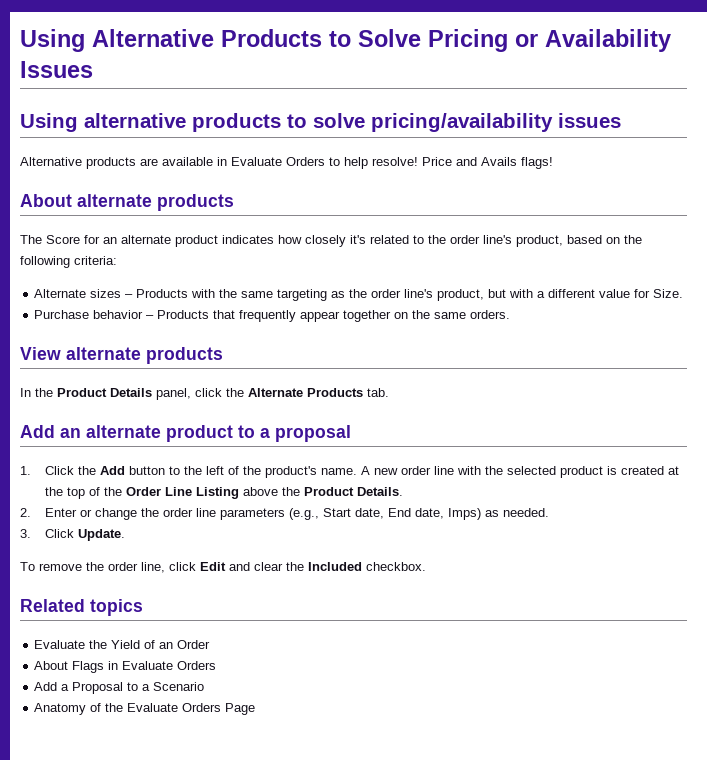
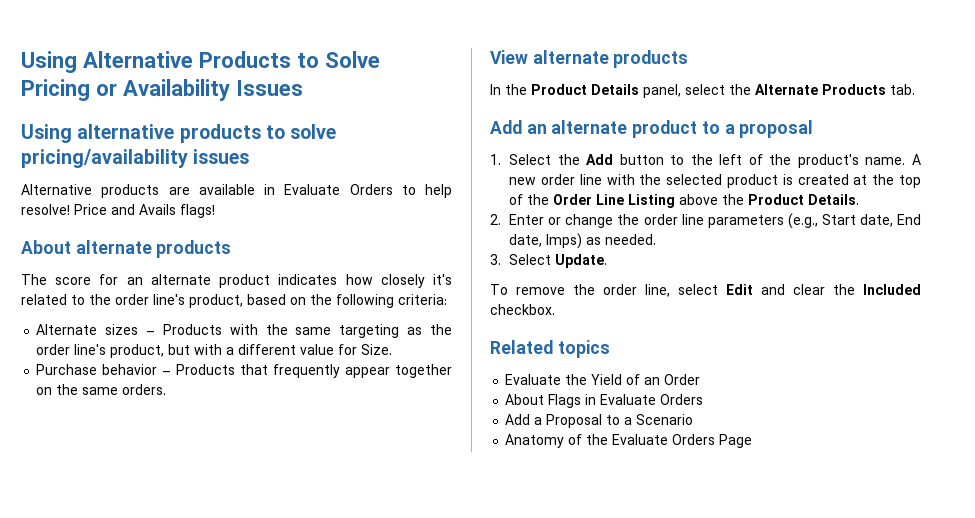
[46,235,80,244] Score -> [55,277,92,285] score
[195,388,222,397] click -> [685,84,725,95] select
[45,466,75,475] Click -> [509,154,552,165] Select
[45,529,75,538] Click -> [509,254,552,265] Select
[169,562,196,571] click -> [678,284,718,295] select

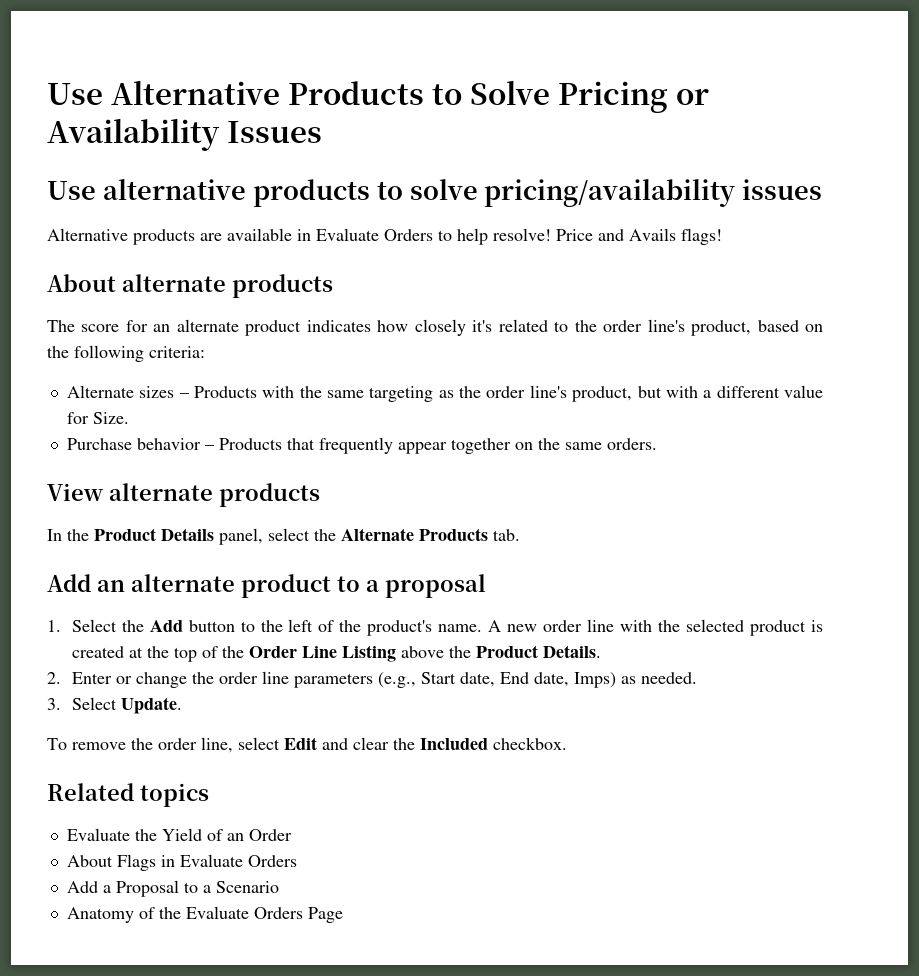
[21,51,77,73] Using -> [47,83,103,105] Use
[21,124,72,143] Using -> [47,181,96,200] Use

